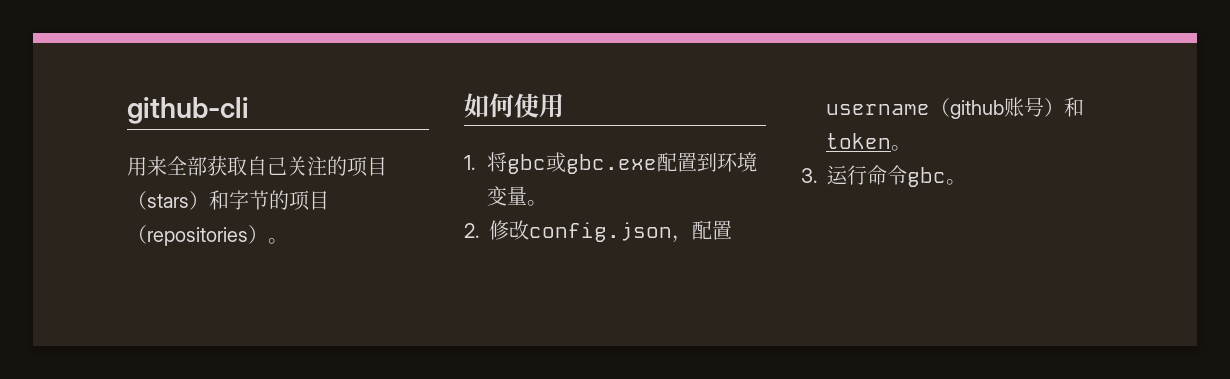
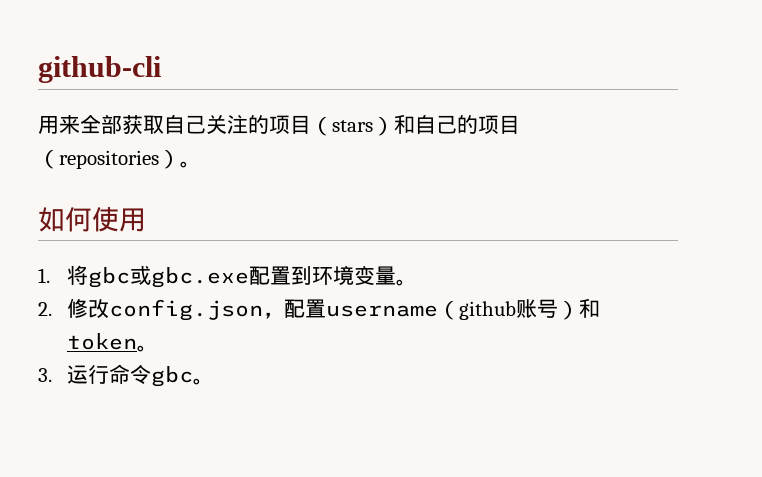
[229,190,269,210] 字节 -> [415,114,457,134] 自己

